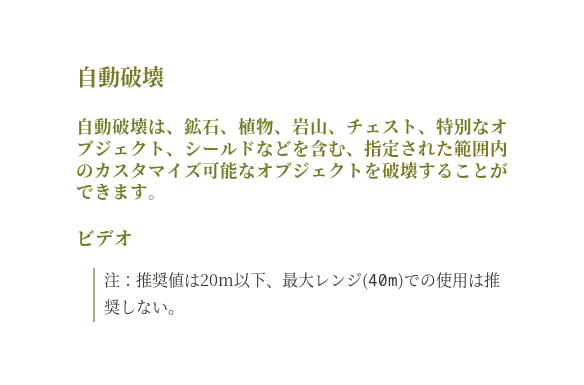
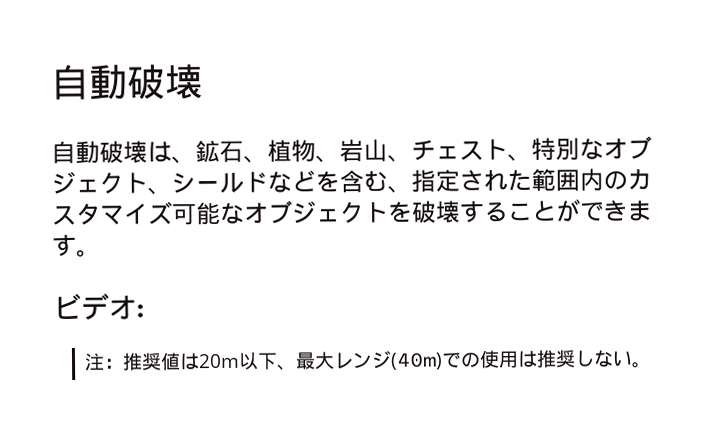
(133, 238) none -> [136,304,145,318] :

